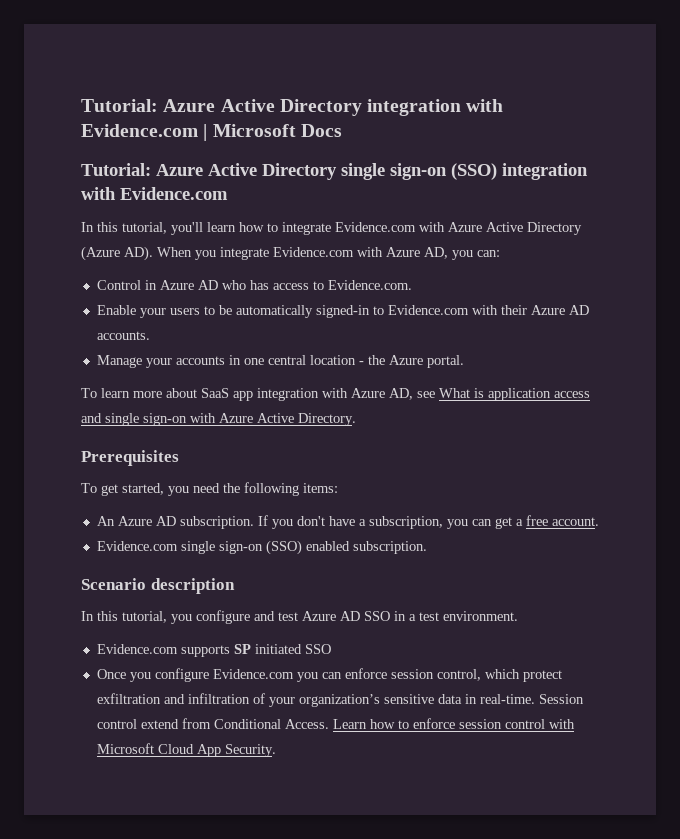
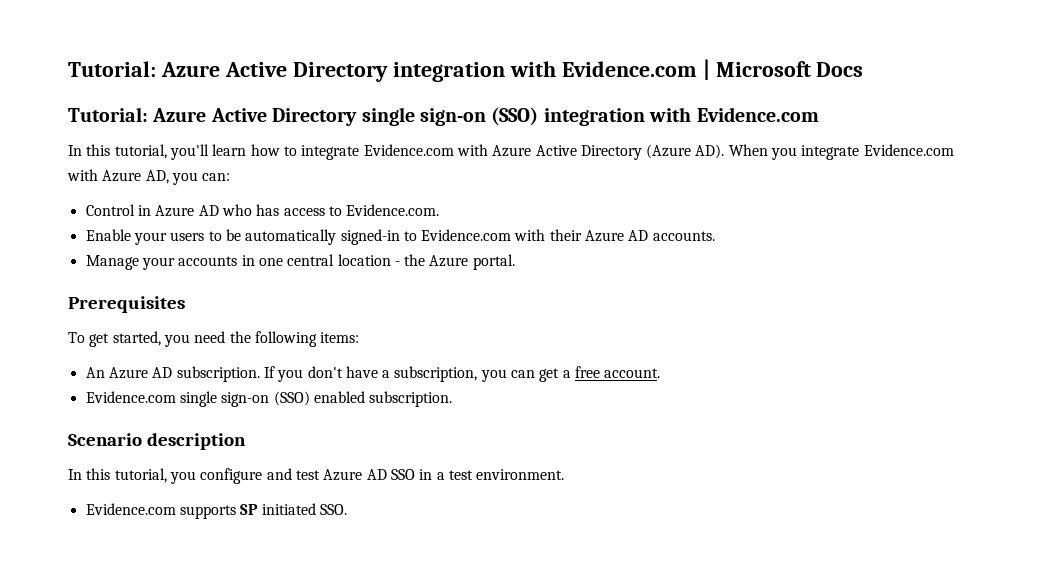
[81,388,590,401] [81,413,356,426] // To learn more about SaaS app integration with Azure AD, see What is application access and single sign-on with Azure Active Directory. -> (515, 262) none
[304,644,331,654] [96,668,562,682] [96,693,584,707] [96,718,575,729] [96,743,276,757] SSO // Once you configure Evidence.com you can enforce session control, which protect exfiltration and infiltration of your organization’s sensitive data in real-time. Session control extend from Conditional Access. Learn how to enforce session control with Microsoft Cloud App Security. -> [319,504,347,515] SSO.

